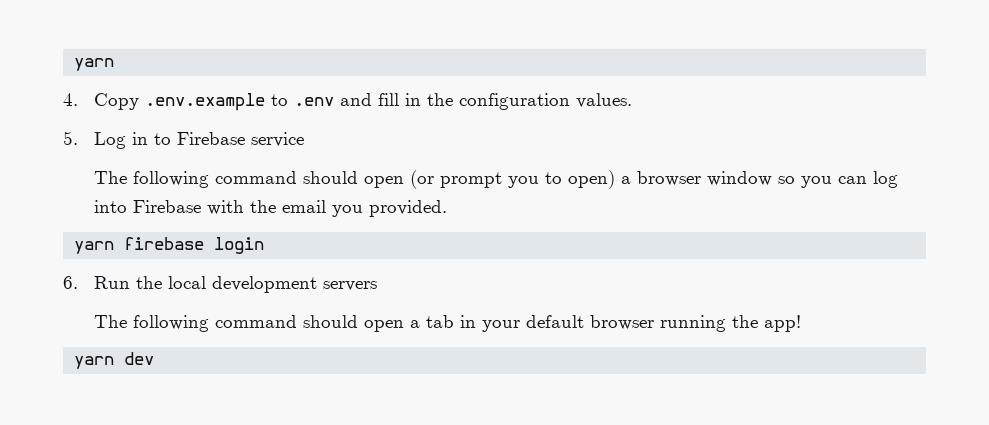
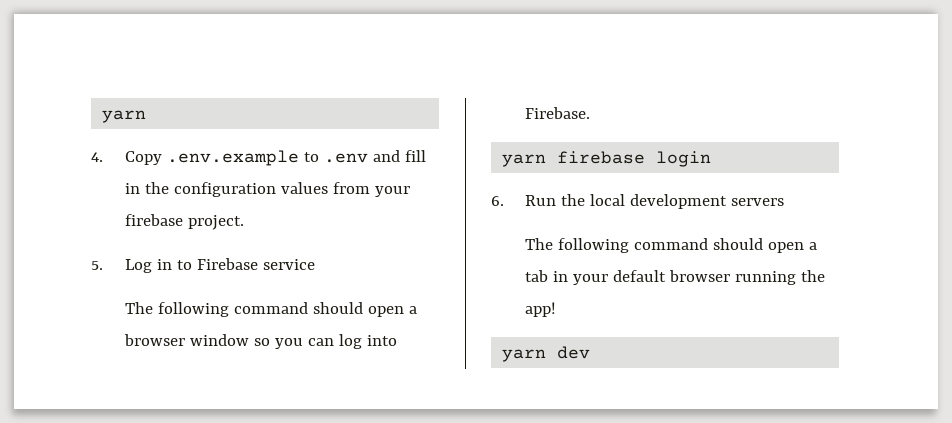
[575,93,632,108] values. -> [280,182,410,197] [124,214,244,230] values from your firebase project.
[409,170,615,189] (or prompt you to open) -> (404, 311) none
[132,200,447,217] Firebase with the email you provided. -> [524,107,590,119] Firebase.

